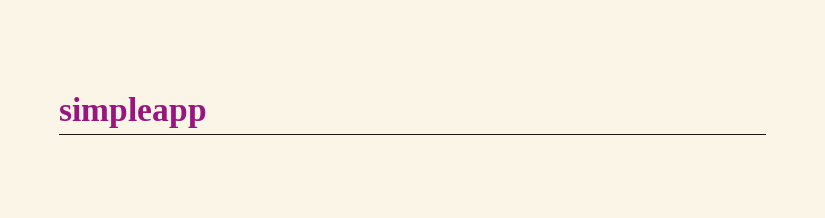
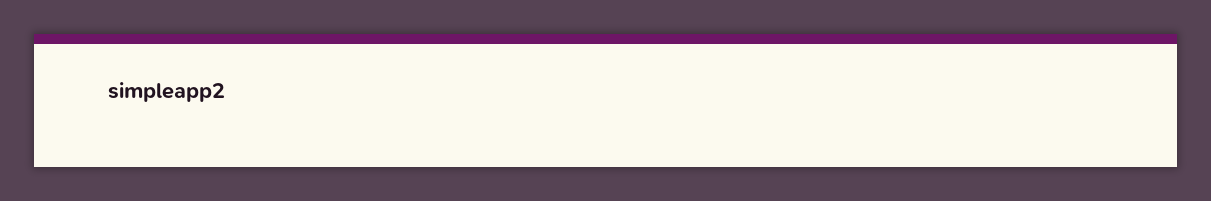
[59,97,207,128] simpleapp -> [108,82,225,102] simpleapp2

